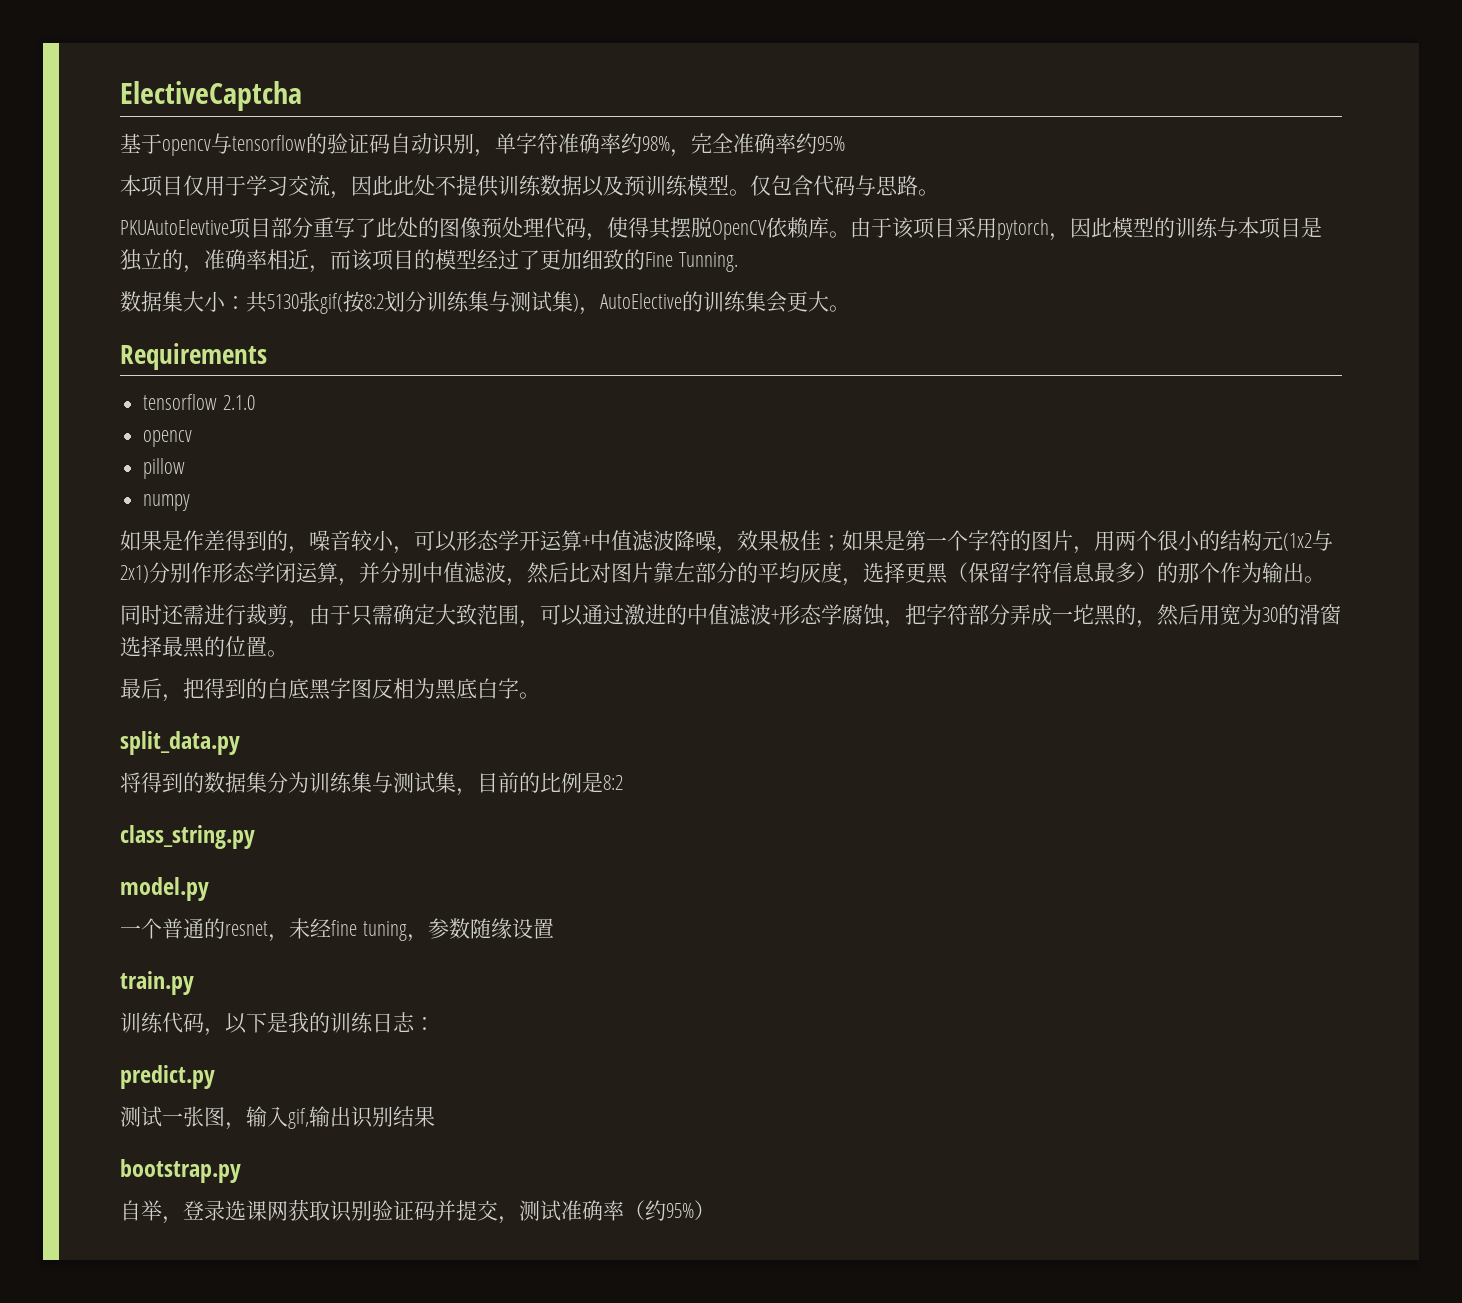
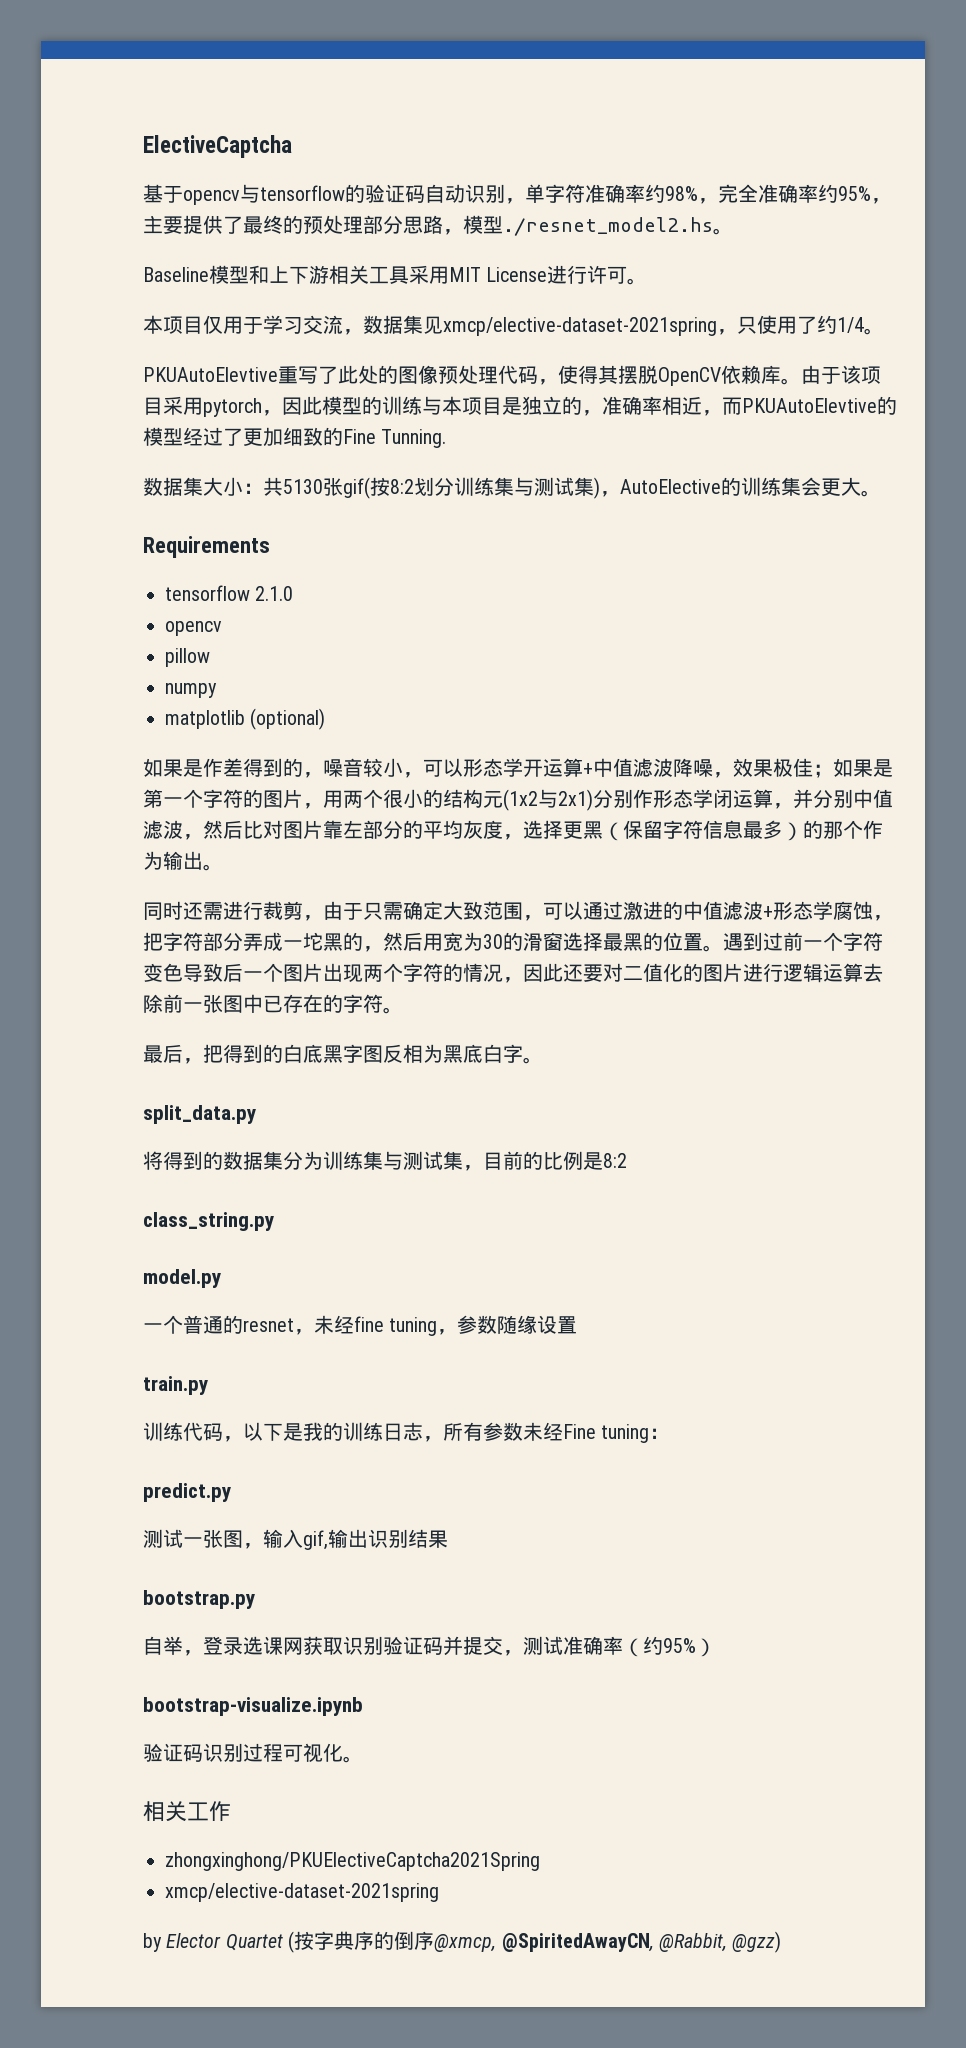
(845, 143) none -> [871,198,891,204] [143,215,733,236] [143,265,648,285] ，主要提供了最终的预处理部分思路，模型./resnet_model2.hs。 // Baseline模型和上下游相关工具采用MIT License进行许可。
[351,175,918,197] 因此此处不提供训练数据以及预训练模型。仅包含代码与思路 -> [363,315,864,336] 数据集见xmcp/elective-dataset-2021spring，只使用了约1/4
[229,217,313,239] 项目部分 -> (278, 374) none
[351,249,414,271] 该项目 -> [742,398,877,413] PKUAutoElevtive
(191, 502) none -> [165,708,326,730] // matplotlib (optional)
(288, 653) none -> [723,932,883,951] [143,963,883,983] [143,994,403,1014] 遇到过前一个字符变色导致后一个图片出现两个字符的情况，因此还要对二值化的图片进行逻辑运算去除前一张图中已存在的字符。
(415, 1022) none -> [423,1422,650,1443] ，所有参数未经Fine tuning
(715, 1210) none -> [143,1697,363,1716] [143,1743,363,1763] [143,1801,231,1822] [165,1852,540,1871] [165,1883,439,1902] [143,1931,782,1953] // bootstrap-visualize.ipynb // 验证码识别过程可视化。 // 相关工作 // zhongxinghong/PKUElectiveCaptcha2021Spring // xmcp/elective-dataset-2021spring // by Elector Quartet (按字典序的倒序@xmcp, @SpiritedAwayCN, @Rabbit, @gzz)

